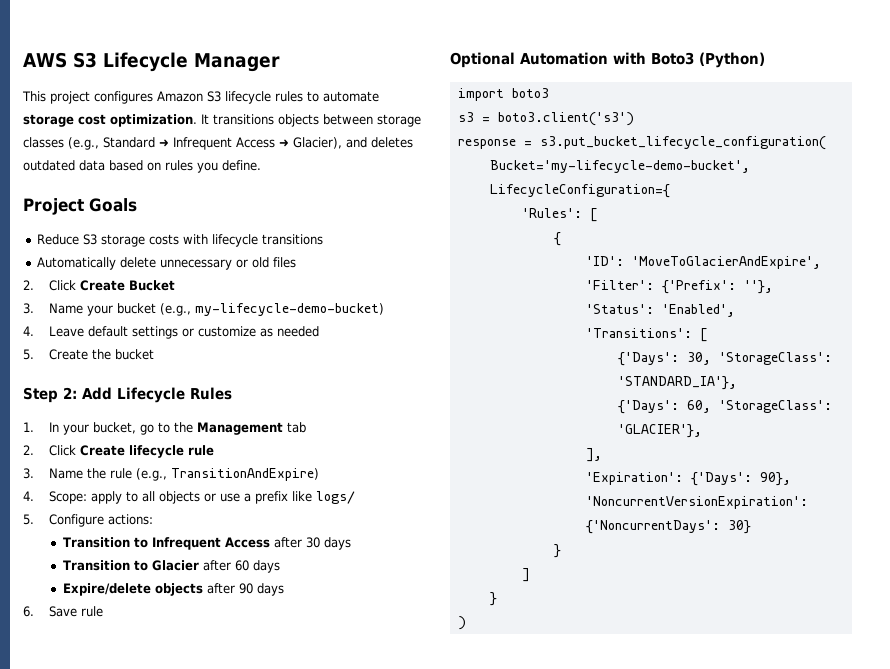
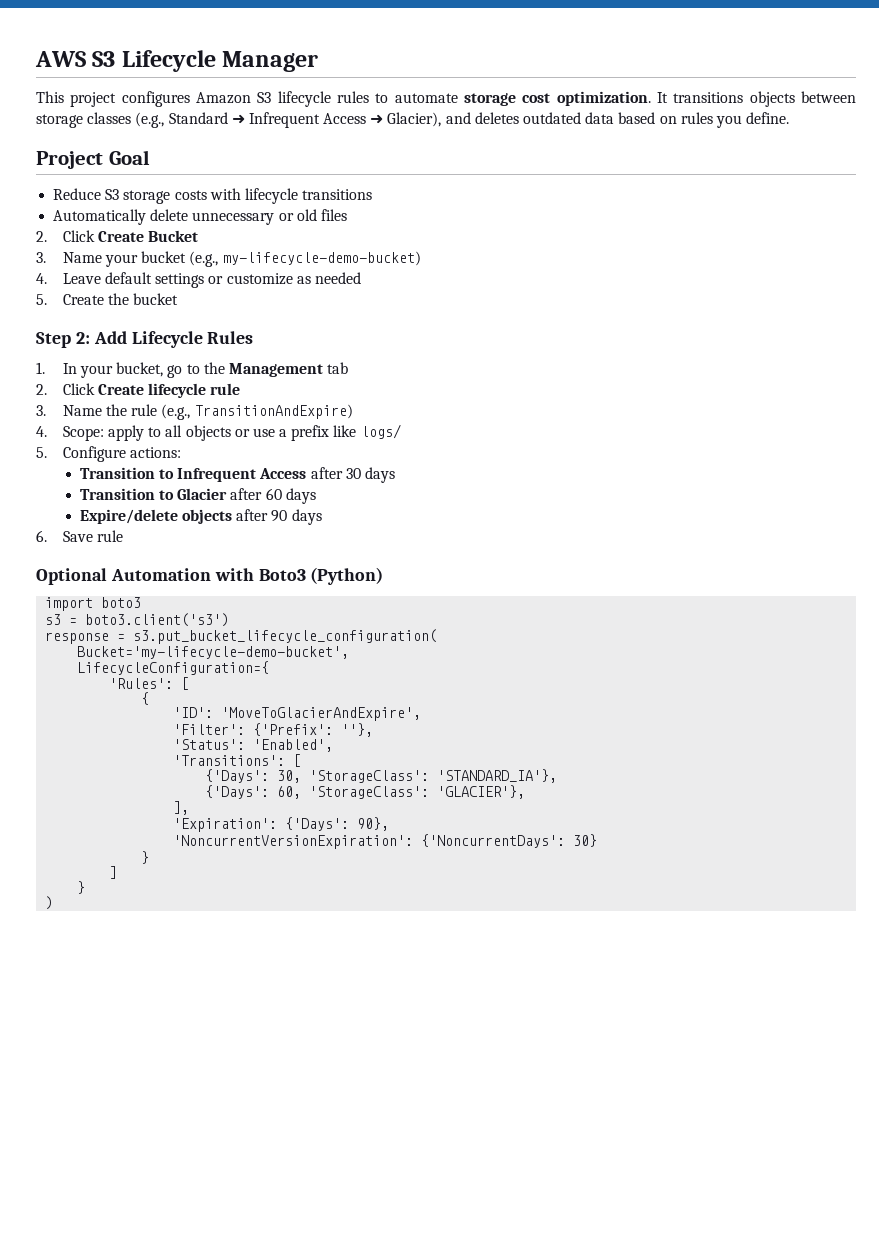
[89,198,137,212] Goals -> [108,150,150,165] Goal

